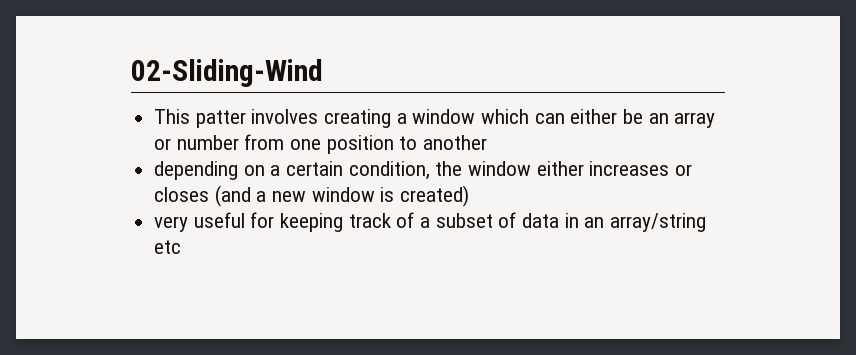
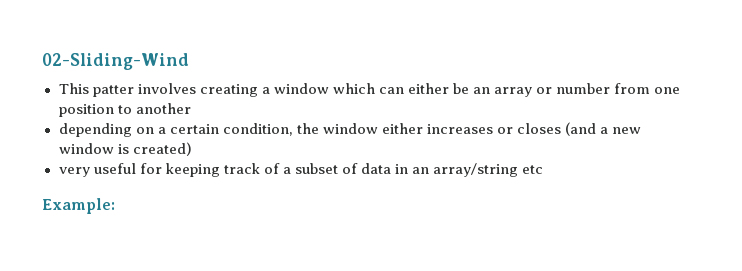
(182, 247) none -> [42,198,115,214] // Example:

